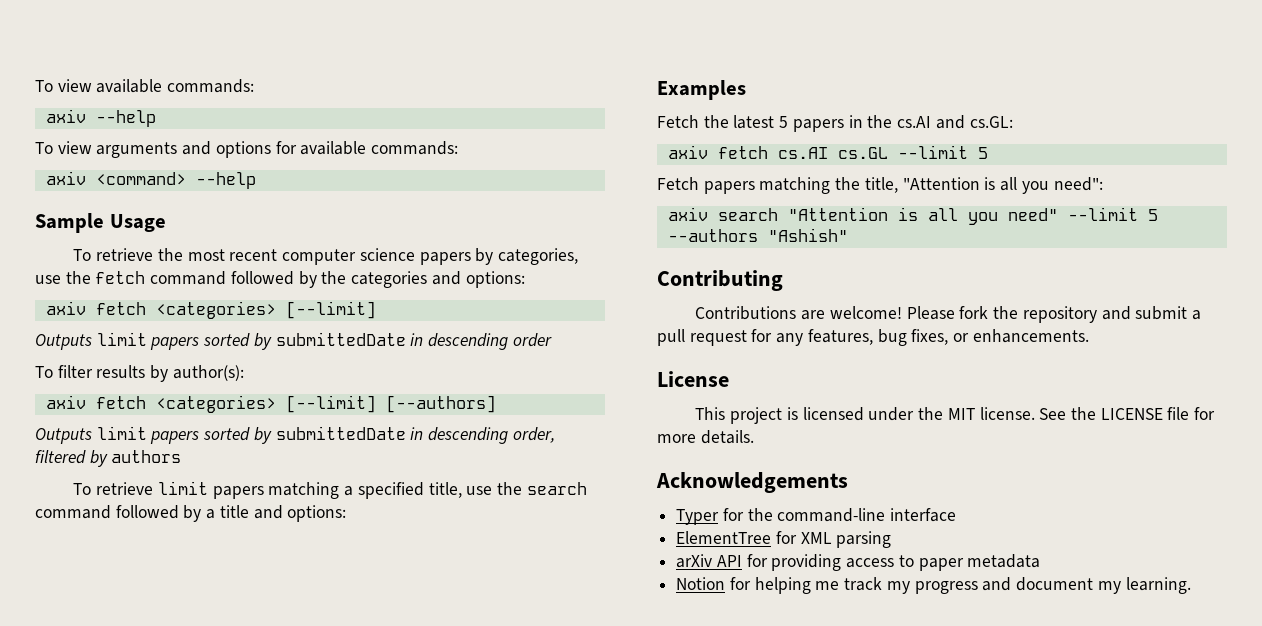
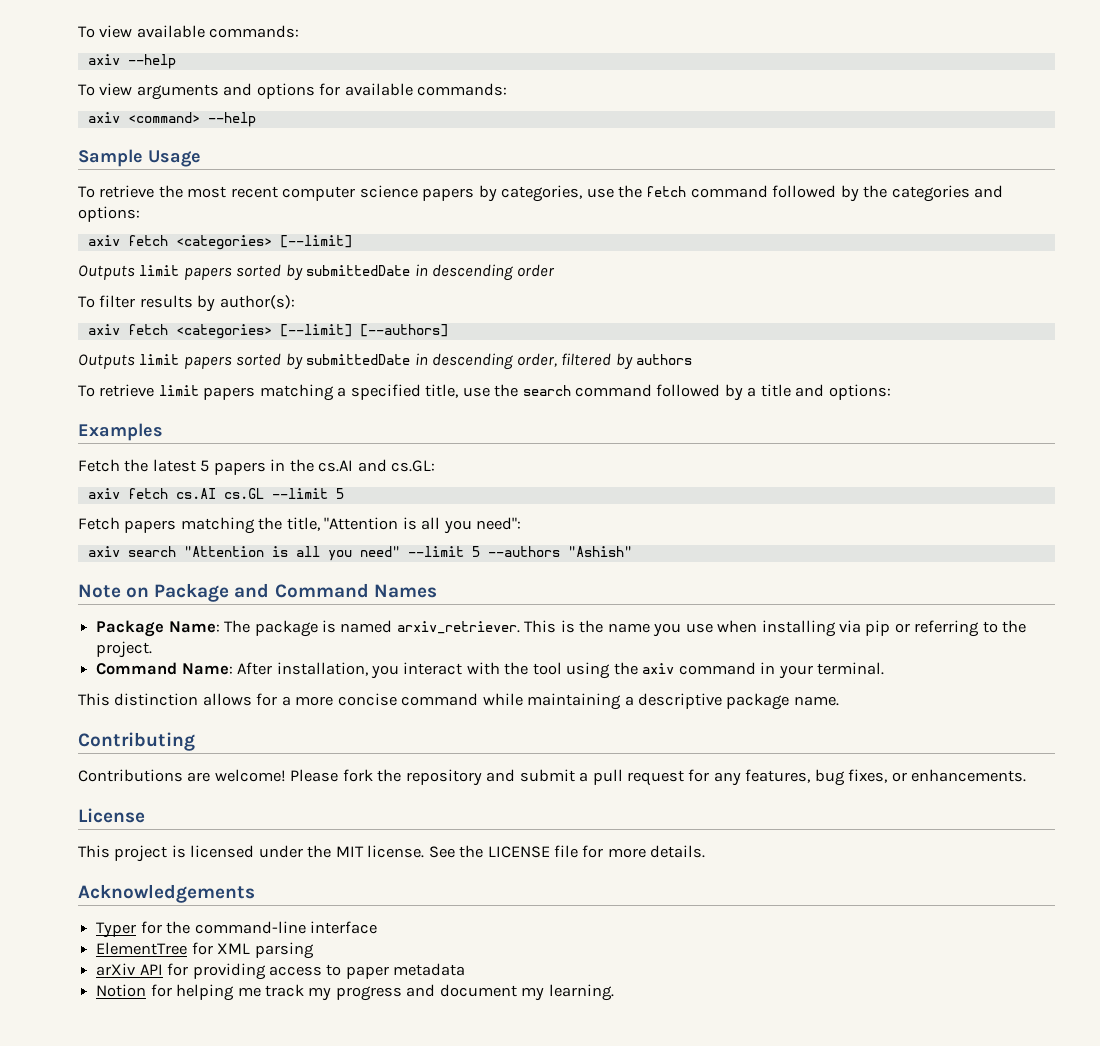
(848, 235) none -> [78,583,437,602] [96,620,1027,637] [96,641,153,658] [96,662,884,679] [78,693,839,710] // Note on Package and Command Names // Package Name: The package is named arxiv_retriever. This is the name you use when installing via pip or referring to the project. // Command Name: After installation, you interact with the tool using the axiv command in your terminal. // This distinction allows for a more concise command while maintaining a descriptive package name.

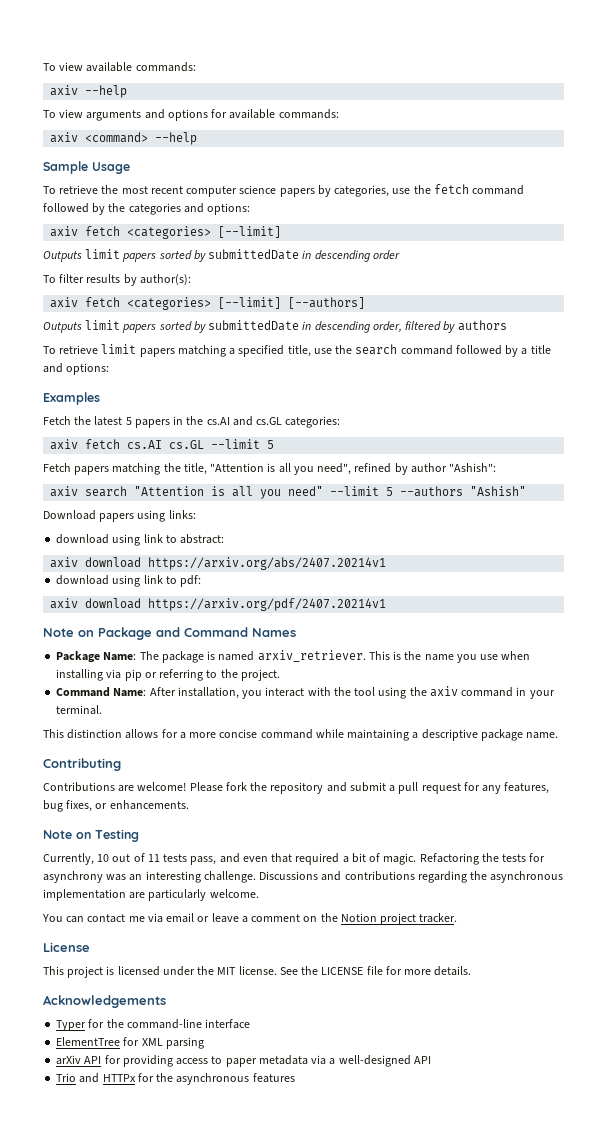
[391,460,436,472] cs.GL: -> [256,416,341,428] cs.GL categories:
[476,517,522,530] need": -> [317,463,497,475] need", refined by author "Ashish":
(632, 551) none -> [43,510,196,522] [56,534,225,546] [50,557,387,570] [56,575,202,587] [50,598,387,611] // Download papers using links: // download using link to abstract: // axiv download https://arxiv.org/abs/2407.20214v1 // download using link to pdf: // axiv download https://arxiv.org/pdf/2407.20214v1
(1027, 775) none -> [43,829,139,842] [43,853,546,865] [43,871,564,883] [43,889,259,901] [42,913,458,925] // Note on Testing // Currently, 10 out of 11 tests pass, and even that required a bit of magic. Refactoring the tests for asynchrony was an interesting challenge. Discussions and contributions regarding the asynchronous implementation are particularly welcome. // You can contact me via email or leave a comment on the Notion project tracker.
[96,984,614,1001] // Notion for helping me track my progress and document my learning. -> [311,1055,431,1067] [56,1073,295,1085] via a well-designed API // Trio and HTTPx for the asynchronous features

